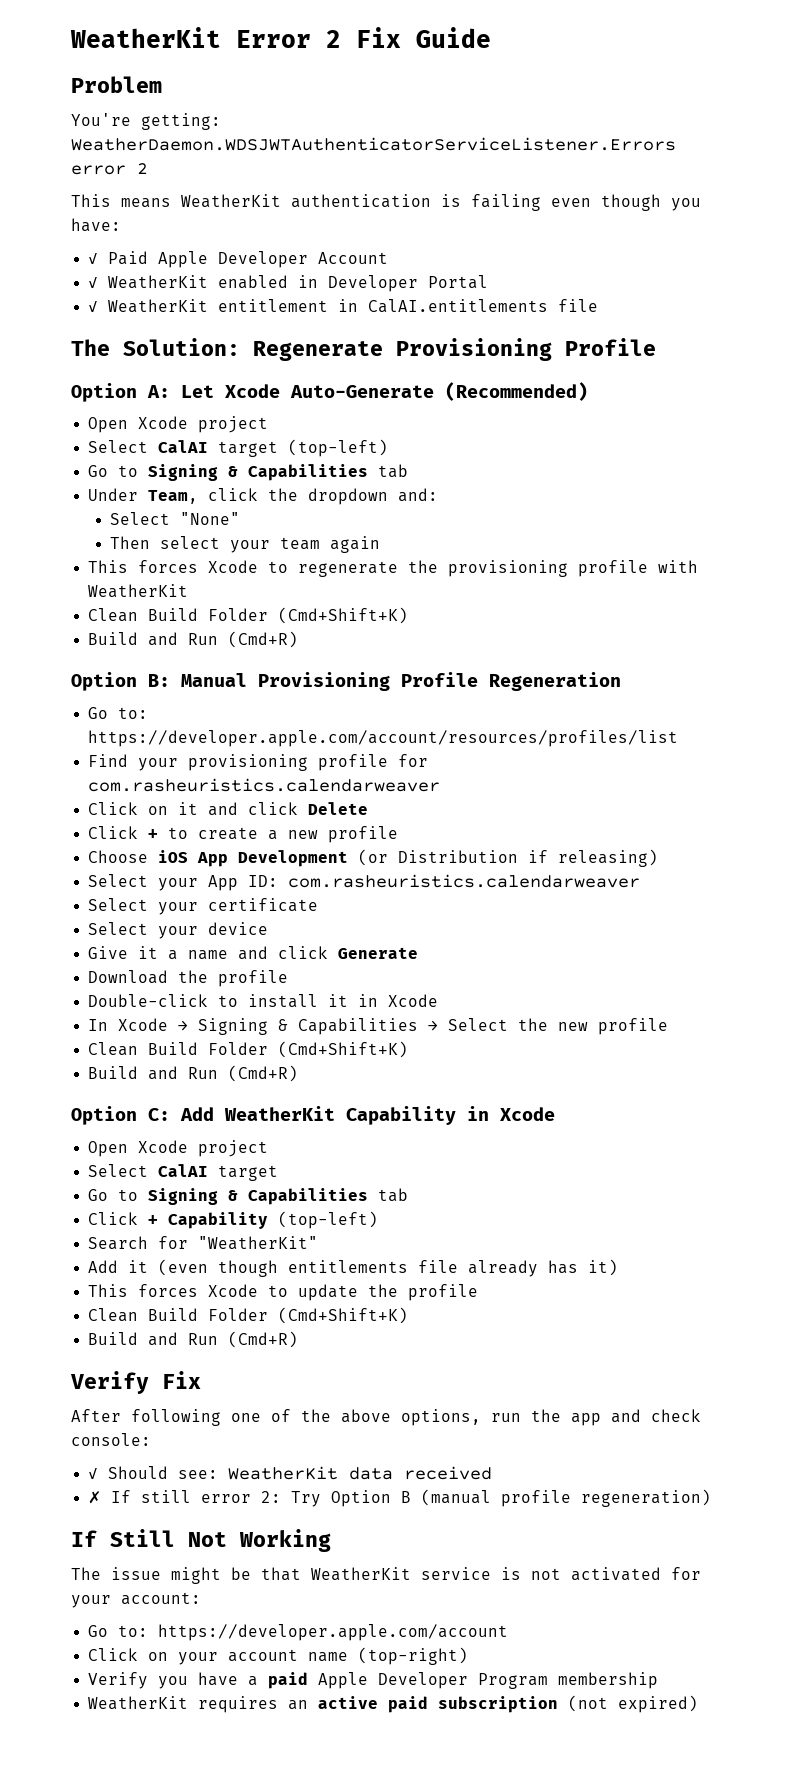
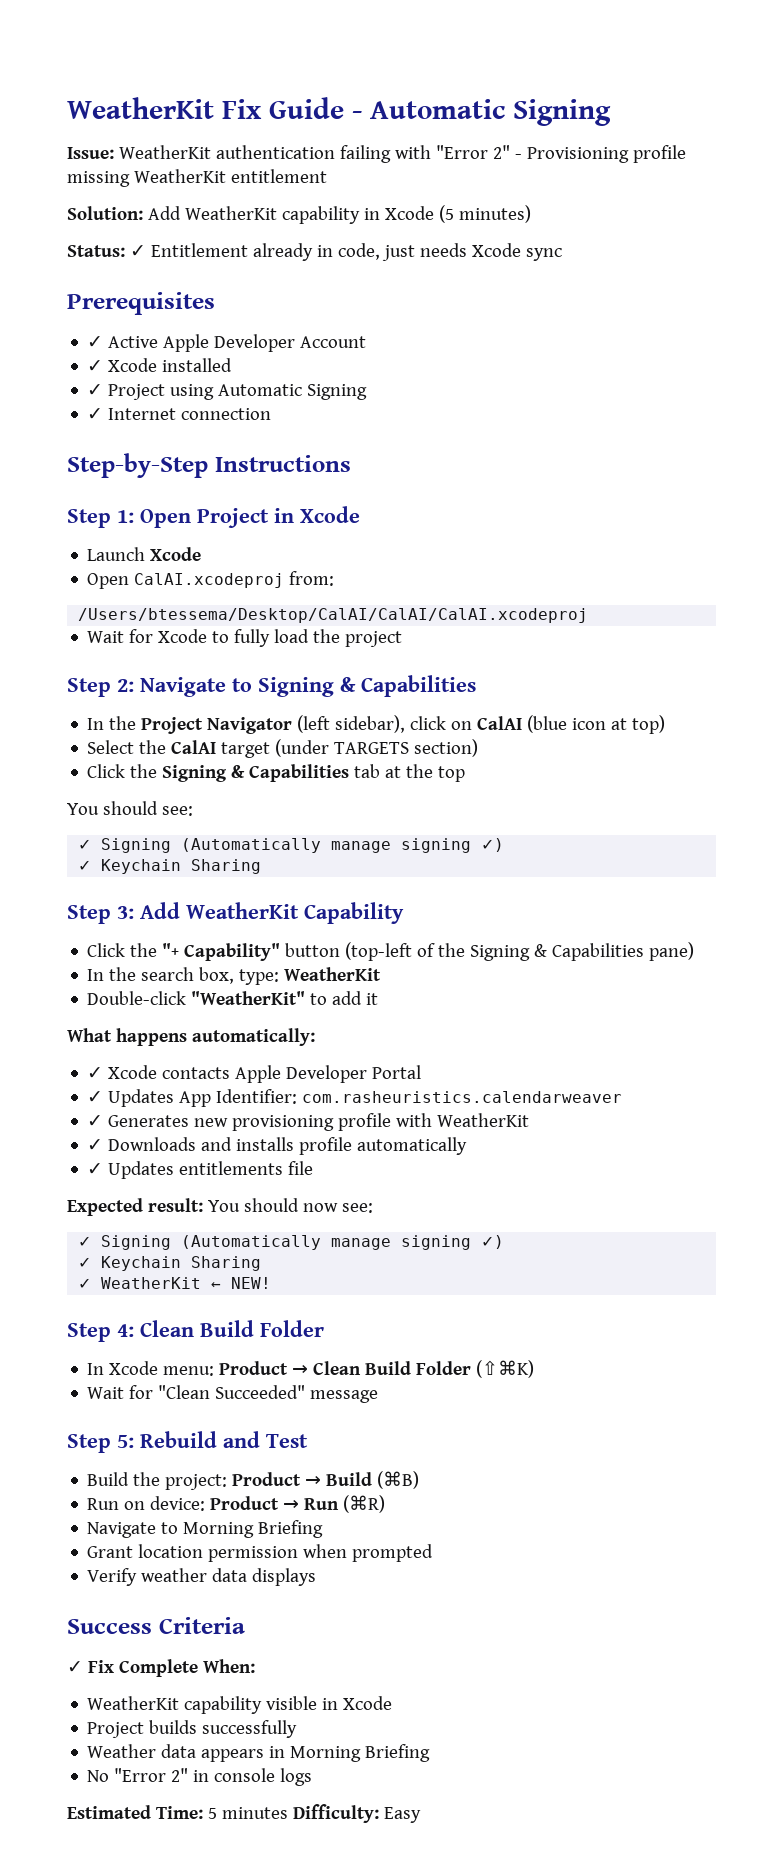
[70,27,341,48] WeatherKit Error 2 -> [67,97,214,119] WeatherKit
[71,76,162,93] [71,113,221,130] [71,137,676,151] [71,163,148,175] [71,194,701,211] [71,218,121,232] [88,251,149,265] // Problem // You're getting: WeatherDaemon.WDSJWTAuthenticatorServiceListener.Errors error 2 // This means WeatherKit authentication is failing even though you have: // ✓ Paid -> [352,99,611,126] [67,145,686,163] [67,169,327,187] [67,205,531,224] [67,243,562,261] [67,292,215,315] [87,336,159,348] - Automatic Signing // Issue: WeatherKit authentication failing with "Error 2" - Provisioning profile missing WeatherKit entitlement // Solution: Add WeatherKit capability in Xcode (5 minutes) // Status: ✓ Entitlement already in code, just needs Xcode sync // Prerequisites // ✓ Active
[108,275,489,292] [88,299,599,313] [71,338,656,361] [71,382,588,402] [88,416,269,433] [88,439,389,457] [88,464,409,481] [88,488,439,505] [110,512,241,525] [110,536,381,553] [88,560,699,577] [88,584,189,598] [88,607,409,624] [88,631,299,648] [71,672,621,691] [88,707,149,719] [88,730,679,747] [88,754,429,771] [88,778,441,792] [88,802,369,816] [88,826,399,843] [88,849,659,867] [88,874,641,891] [88,898,319,915] [88,922,269,939] [88,946,419,960] [88,970,289,987] [88,994,439,1008] [88,1018,669,1035] [88,1041,409,1058] [88,1065,299,1082] [71,1106,555,1125] [88,1140,269,1157] [88,1164,279,1181] [88,1188,409,1205] [88,1211,379,1229] [88,1236,319,1250] [88,1259,619,1277] [88,1284,479,1301] [88,1307,409,1324] [88,1331,299,1348] [70,1371,201,1394] [71,1409,701,1426] [71,1433,151,1446] [88,1466,493,1480] [88,1489,712,1507] [71,1529,331,1552] [71,1567,701,1584] [71,1592,201,1608] [88,1624,509,1641] [88,1647,469,1665] [88,1672,659,1689] [88,1695,699,1713] WeatherKit enabled in Developer Portal // ✓ WeatherKit entitlement in CalAI.entitlements file // The Solution: Regenerate Provisioning Profile // Option A: Let Xcode Auto-Generate (Recommended) // Open Xcode project // Select CalAI target (top-left) // Go to Signing & Capabilities tab // Under Team, click the dropdown and: // Select "None" // Then select your team again // This forces Xcode to regenerate the provisioning profile with WeatherKit // Clean Build Folder (Cmd+Shift+K) // Build and Run (Cmd+R) // Option B: Manual Provisioning Profile Regeneration // Go to: https://developer.apple.com/account/resources/profiles/list // Find your provisioning profile for com.rasheuristics.calendarweaver // Click on it and click Delete // Click + to create a new profile // Choose iOS App Development (or Distribution if releasing) // Select your App ID: com.rasheuristics.calendarweaver // Select your certificate // Select your device // Give it a name and click Generate // Download the profile // Double-click to install it in Xcode // In Xcode → Signing & Capabilities → Select the new profile // Clean Build Folder (Cmd+Shift+K) // Build and Run (Cmd+R) // Option C: Add WeatherKit Capability in Xcode // Open Xcode project // Select CalAI target // Go to Signing & Capabilities tab // Click + Capability (top-left) // Search for "WeatherKit" // Add it (even though entitlements file already has it) // This forces Xcode to update the profile // Clean Build Folder (Cmd+Shift+K) // Build and Run (Cmd+R) // Verify Fix // After following one of the above options, run the app and check console: // ✓ Should see: WeatherKit data received // ✗ If still error 2: Try Option B (manual profile regeneration) // If Still Not Working // The issue might be that WeatherKit service is not activated for your account: // Go to: https://developer.apple.com/account // Click on your account name (top-right) // Verify you have a paid Apple Developer Program membership // WeatherKit requires an active paid subscription (not expired) -> [108,358,233,372] [87,384,368,400] [87,408,272,420] [67,453,351,478] [67,506,360,528] [87,547,202,561] [87,571,335,589] [78,608,589,623] [87,629,403,647] [67,675,476,697] [87,715,666,734] [87,739,479,758] [87,764,466,782] [67,801,193,816] [78,838,505,853] [78,859,262,874] [67,902,404,924] [87,942,695,961] [87,967,382,985] [87,991,379,1005] [67,1028,315,1046] [87,1065,422,1083] [87,1089,623,1107] [87,1113,530,1131] [87,1137,468,1155] [87,1161,314,1179] [67,1198,373,1216] [78,1235,505,1250] [78,1256,262,1271] [78,1277,272,1289] [67,1320,324,1342] [87,1360,535,1378] [87,1385,379,1403] [67,1431,308,1453] [87,1471,420,1490] [87,1495,386,1513] [87,1520,324,1538] [87,1544,434,1562] [87,1568,317,1586] [67,1617,245,1634] [67,1659,255,1677] [87,1696,393,1714] [87,1720,298,1738] [87,1744,431,1762] [87,1768,313,1786] [67,1804,421,1823] Xcode installed // ✓ Project using Automatic Signing // ✓ Internet connection // Step-by-Step Instructions // Step 1: Open Project in Xcode // Launch Xcode // Open CalAI.xcodeproj from: // /Users/btessema/Desktop/CalAI/CalAI/CalAI.xcodeproj // Wait for Xcode to fully load the project // Step 2: Navigate to Signing & Capabilities // In the Project Navigator (left sidebar), click on CalAI (blue icon at top) // Select the CalAI target (under TARGETS section) // Click the Signing & Capabilities tab at the top // You should see: // ✓ Signing (Automatically manage signing ✓) // ✓ Keychain Sharing // Step 3: Add WeatherKit Capability // Click the "+ Capability" button (top-left of the Signing & Capabilities pane) // In the search box, type: WeatherKit // Double-click "WeatherKit" to add it // What happens automatically: // ✓ Xcode contacts Apple Developer Portal // ✓ Updates App Identifier: com.rasheuristics.calendarweaver // ✓ Generates new provisioning profile with WeatherKit // ✓ Downloads and installs profile automatically // ✓ Updates entitlements file // Expected result: You should now see: // ✓ Signing (Automatically manage signing ✓) // ✓ Keychain Sharing // ✓ WeatherKit ← NEW! // Step 4: Clean Build Folder // In Xcode menu: Product → Clean Build Folder (⇧⌘K) // Wait for "Clean Succeeded" message // Step 5: Rebuild and Test // Build the project: Product → Build (⌘B) // Run on device: Product → Run (⌘R) // Navigate to Morning Briefing // Grant location permission when prompted // Verify weather data displays // Success Criteria // ✓ Fix Complete When: // WeatherKit capability visible in Xcode // Project builds successfully // Weather data appears in Morning Briefing // No "Error 2" in console logs // Estimated Time: 5 minutes Difficulty: Easy

